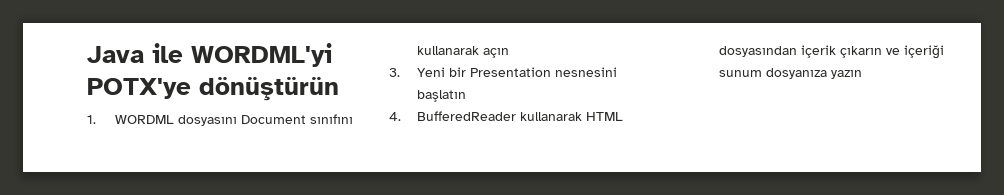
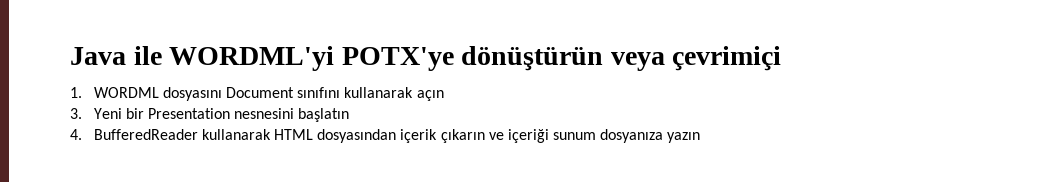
(339, 88) none -> [610,46,782,71] veya çevrimiçi

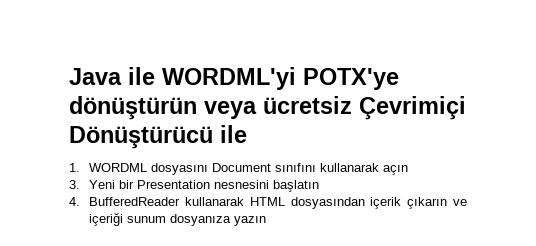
[672,46,782,71] çevrimiçi -> [263,96,466,120] [69,125,247,149] ücretsiz Çevrimiçi Dönüştürücü ile

